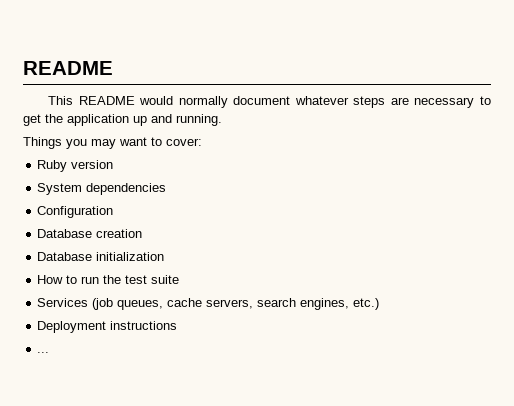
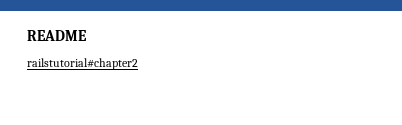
[48,96,492,108] [23,114,222,126] [23,137,202,149] [37,160,114,172] [37,183,167,195] [37,206,114,218] [37,229,143,238] [37,252,165,261] [37,275,180,284] [37,298,380,310] [37,321,178,333] [37,352,50,353] This README would normally document whatever steps are necessary to get the application up and running. // Things you may want to cover: // Ruby version // System dependencies // Configuration // Database creation // Database initialization // How to run the test suite // Services (job queues, cache servers, search engines, etc.) // Deployment instructions // ... -> [27,58,138,70] railstutorial#chapter2

